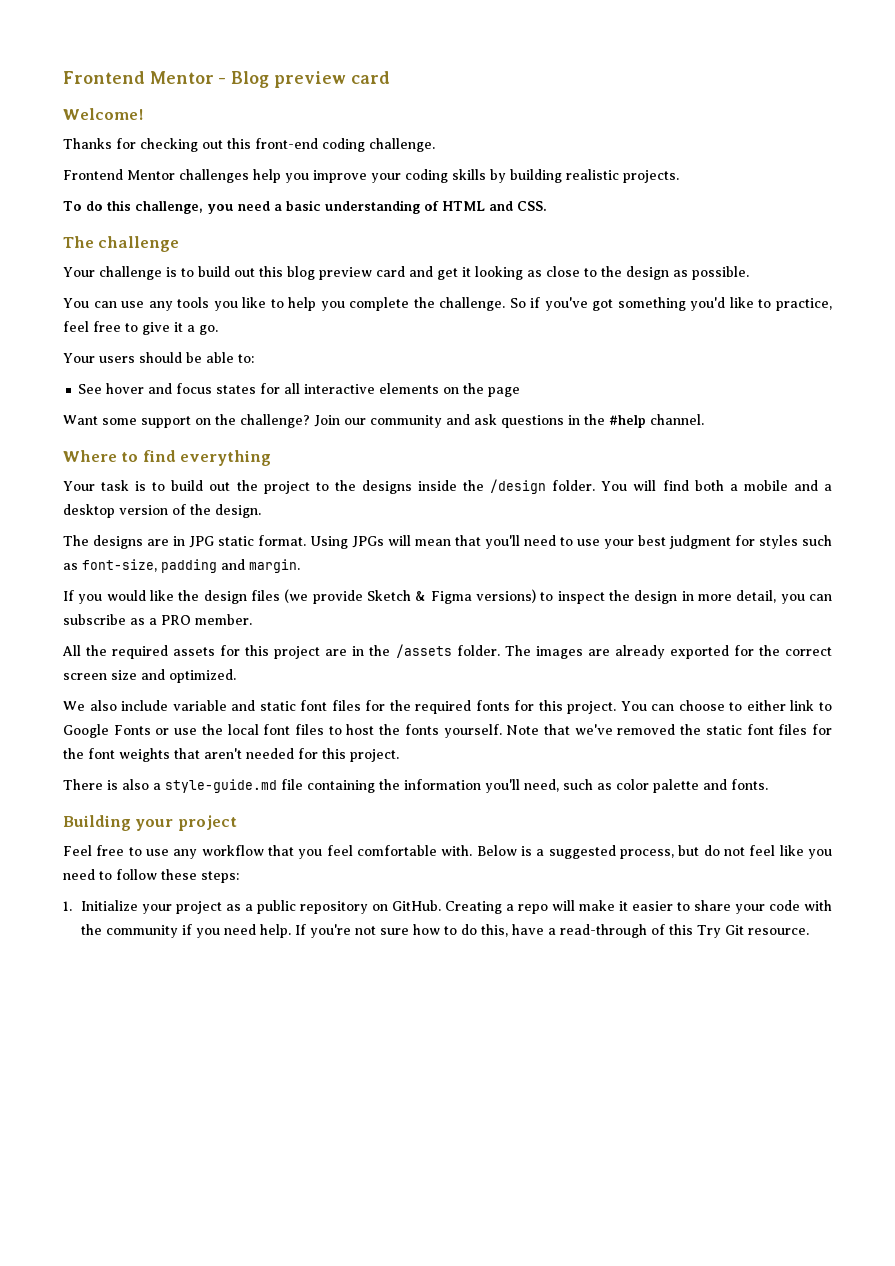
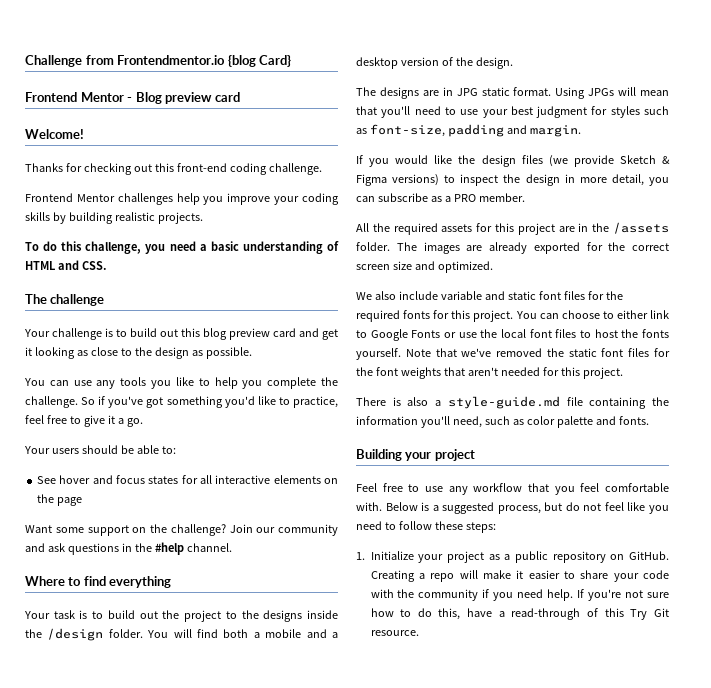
(63, 77) none -> [25,55,292,67] Challenge from Frontendmentor.io {blog Card} //

